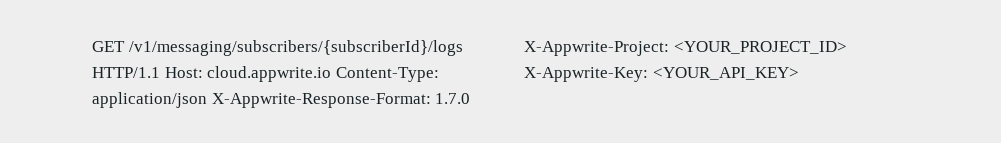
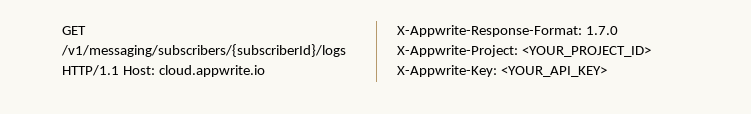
[335,67,439,82] [92,92,207,108] Content-Type: application/json -> (265, 71) none

